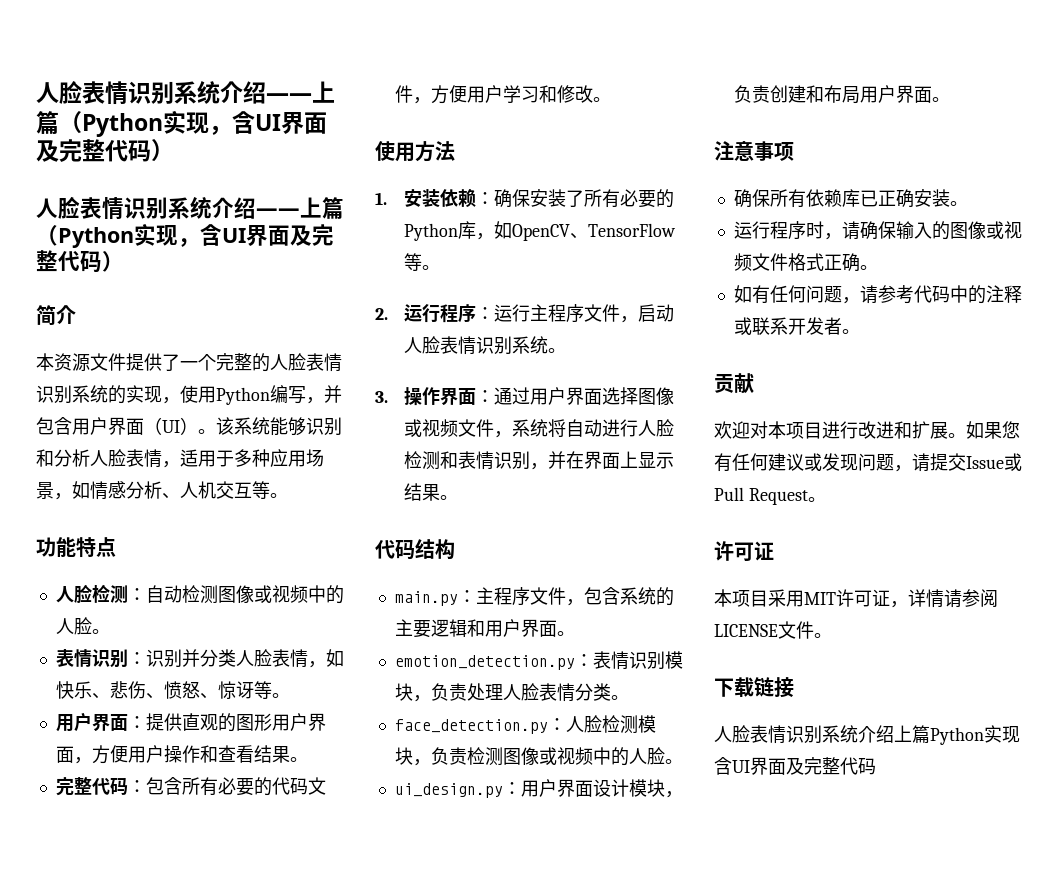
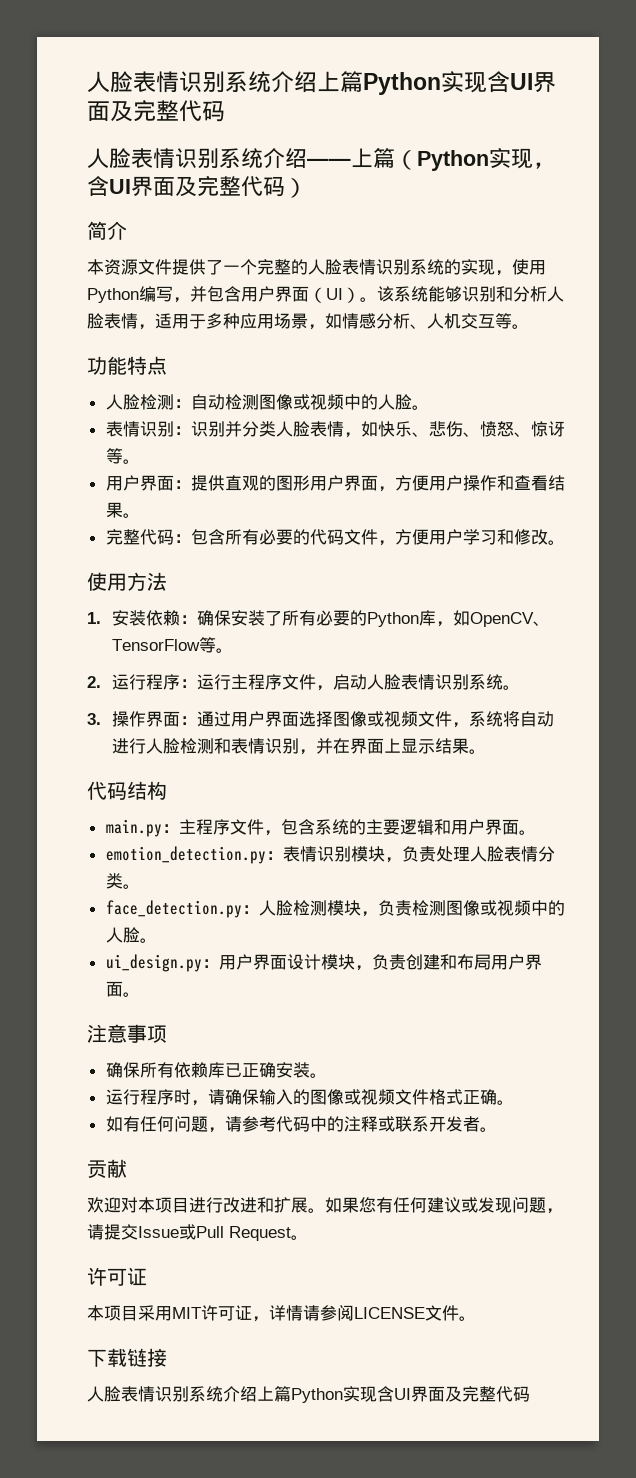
[36,81,335,105] [36,110,327,137] [36,139,174,162] 人脸表情识别系统介绍——上篇（Python实现，含UI界面及完整代码） -> [87,71,556,95] [87,100,225,122] 人脸表情识别系统介绍上篇Python实现含UI界面及完整代码

